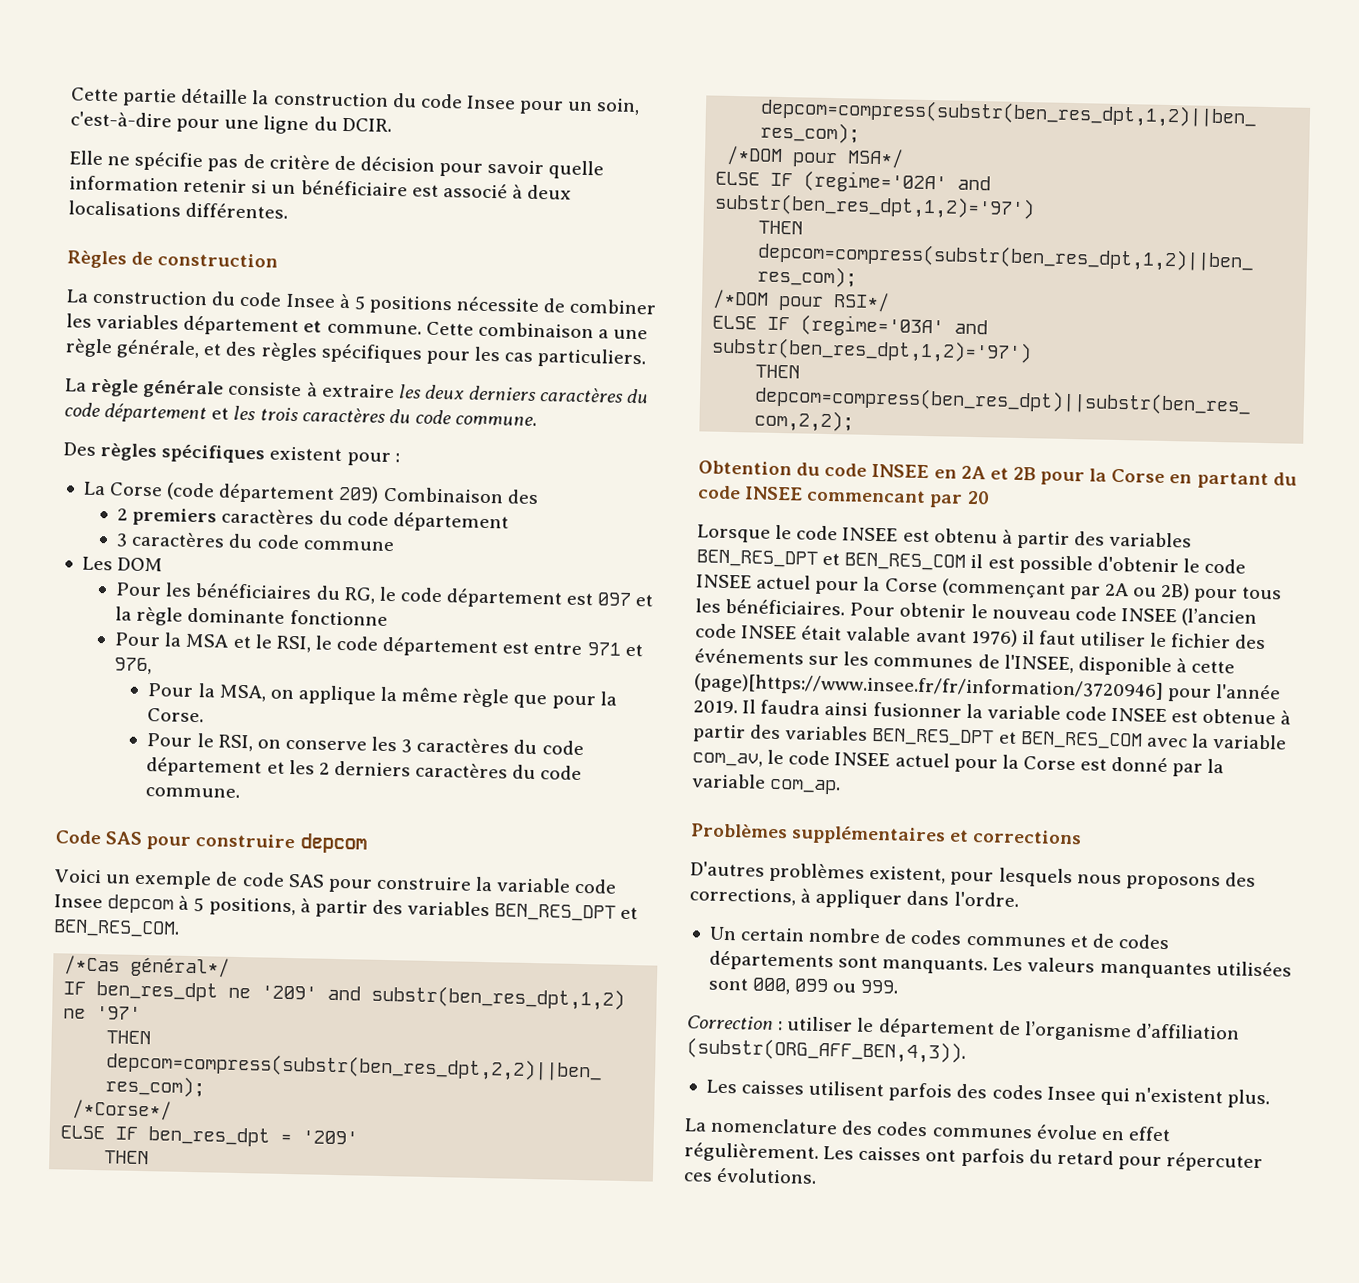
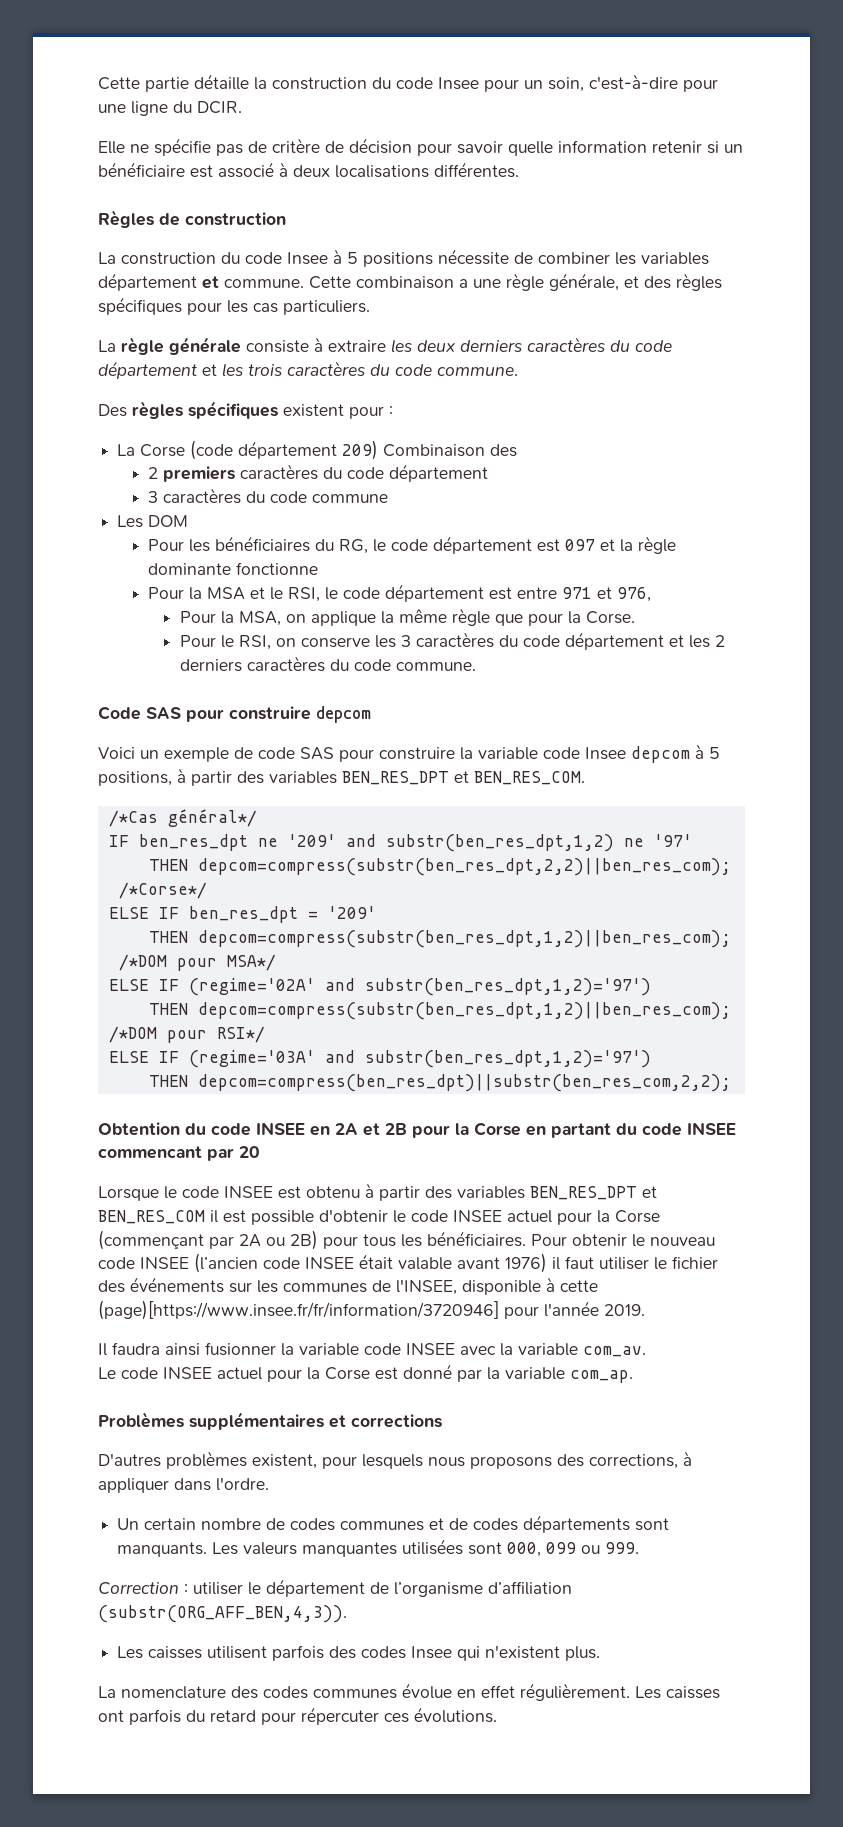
(738, 707) none -> (645, 1310) //
[1171,708,1292,725] [692,724,1143,750] est obtenue à partir des variables BEN_RES_DPT et BEN_RES_COM -> (455, 1349) none
[692,749,785,767] com_av, le -> [583,1346,646,1357] [98,1367,116,1379] com_av. // Le

